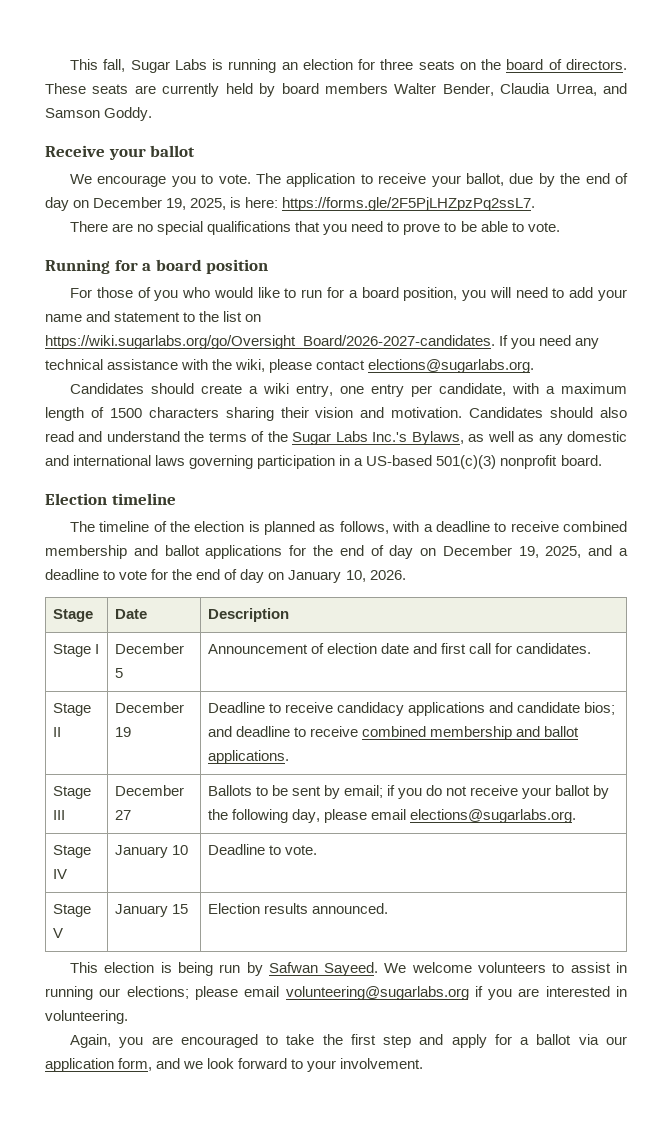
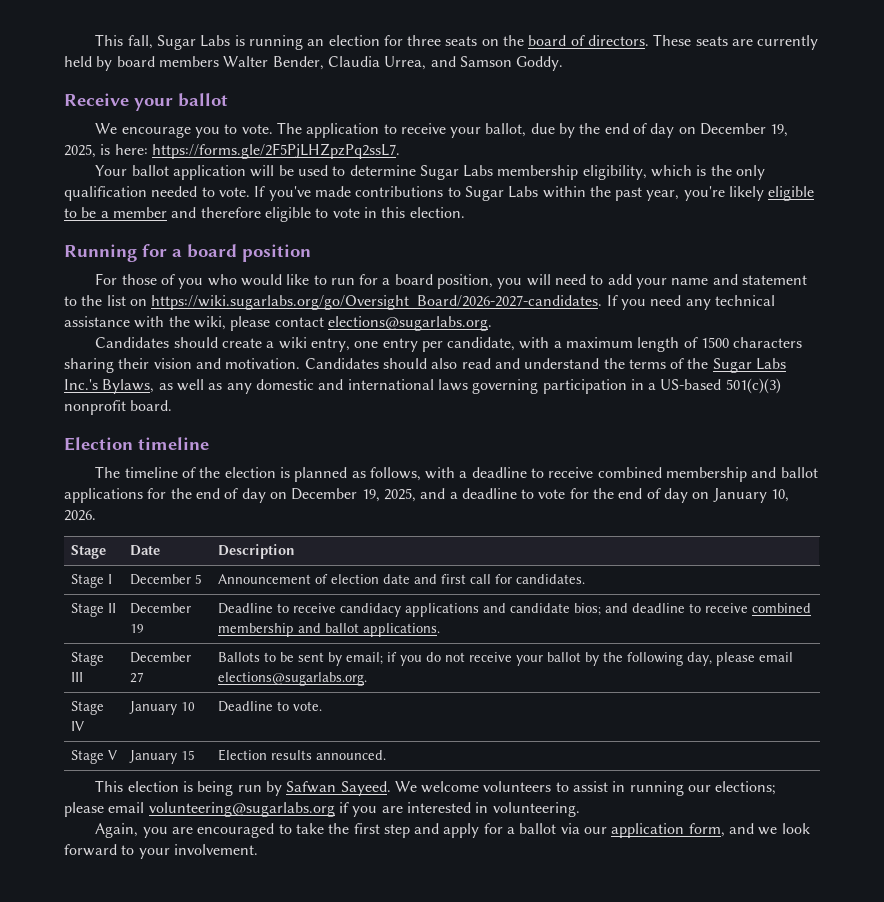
[69,221,560,235] There are no special qualifications that you need to prove to be able to vote. -> [95,165,766,180] [64,186,815,201] [64,207,465,222] Your ballot application will be used to determine Sugar Labs membership eligibility, which is the only qualification needed to vote. If you've made contributions to Sugar Labs within the past year, you're likely eligible to be a member and therefore eligible to vote in this election.

